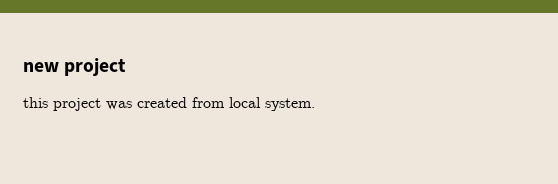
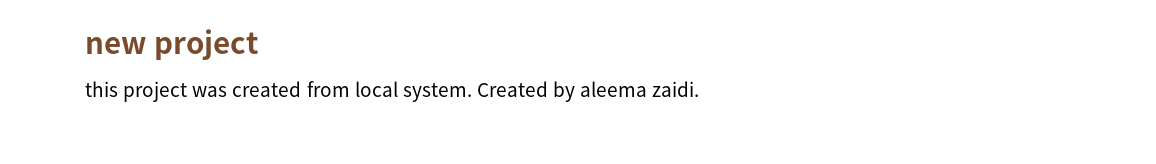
(315, 104) none -> [476,81,700,102] Created by aleema zaidi.

